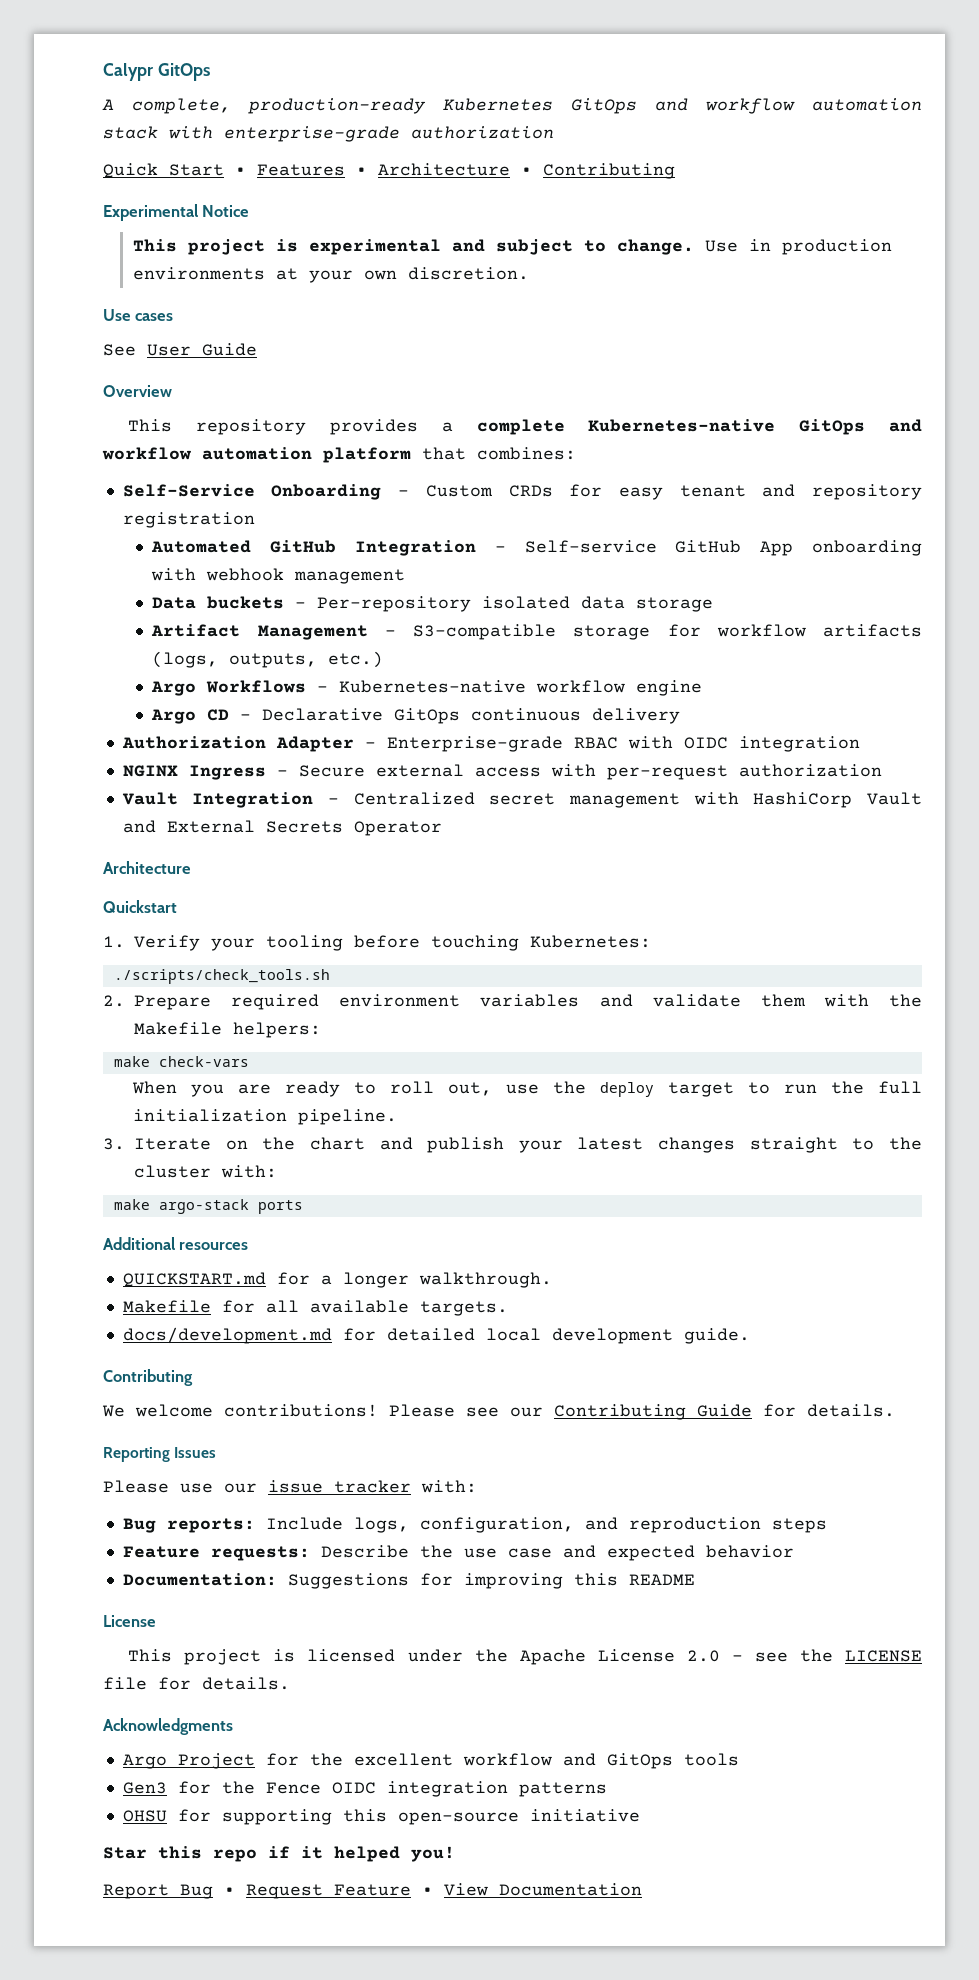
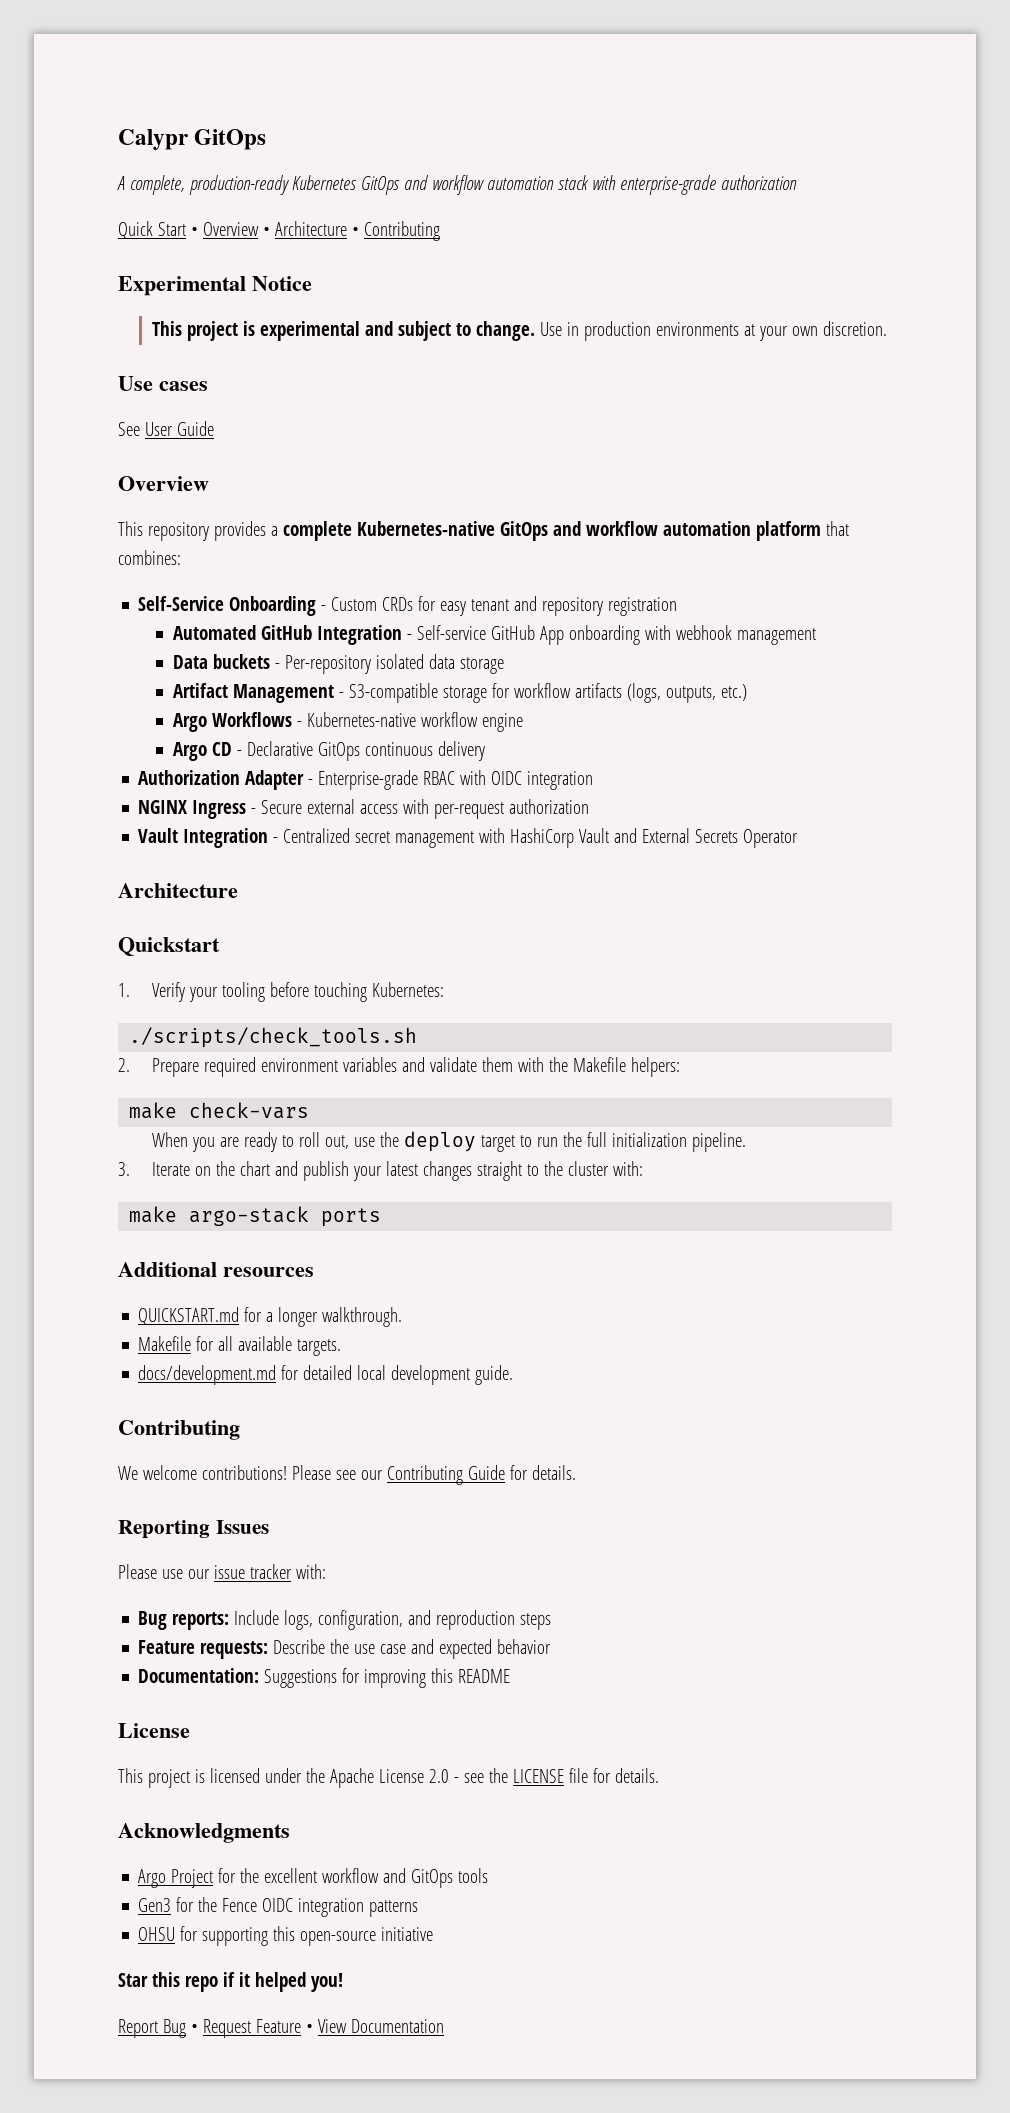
[257,164,345,176] Features -> [202,222,259,236] Overview

